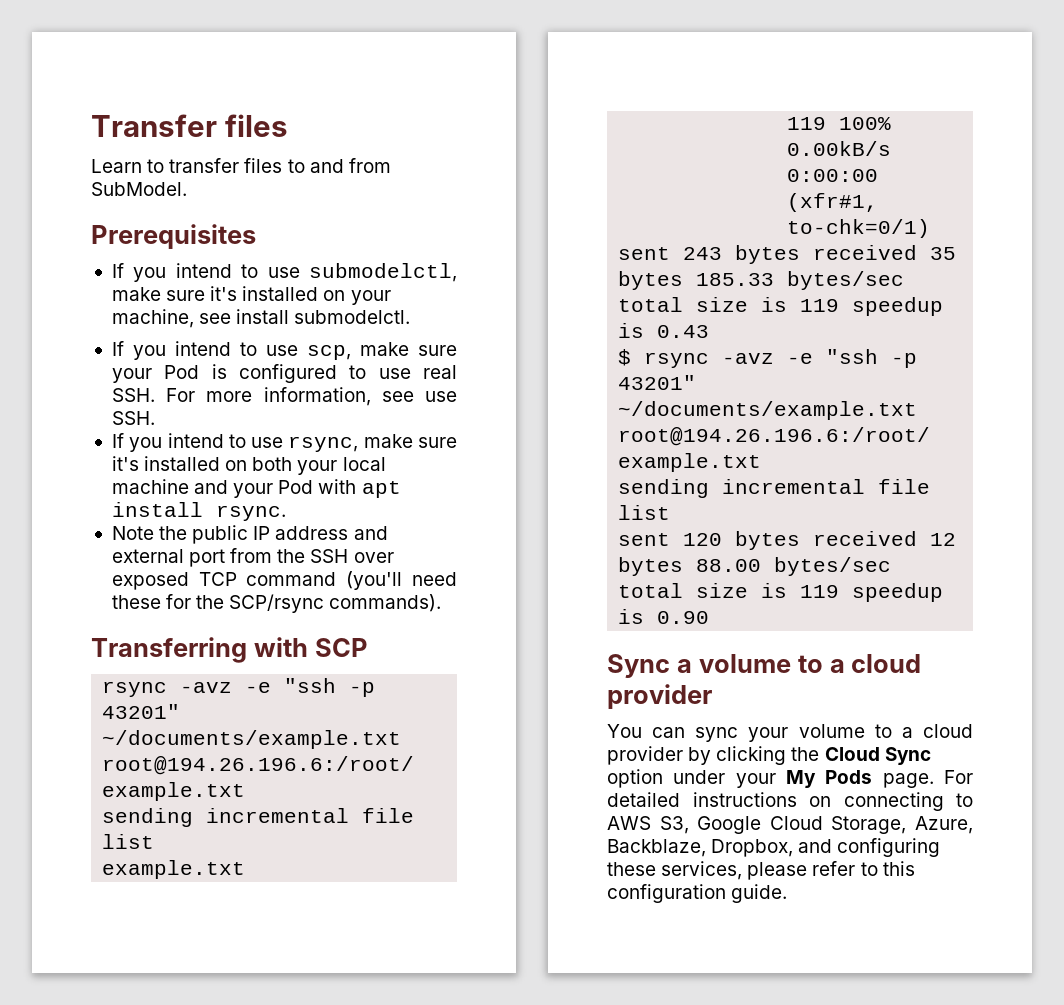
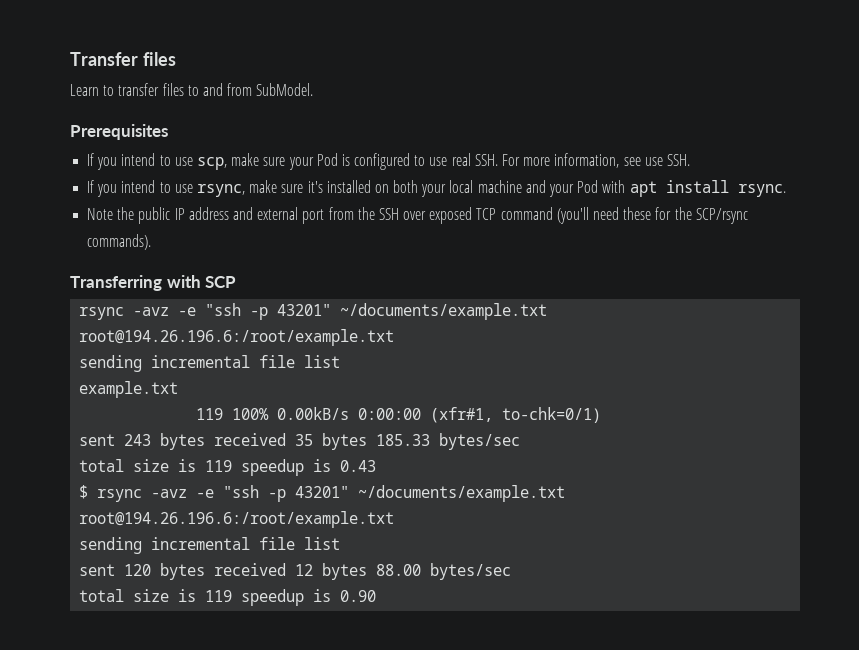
[111,263,458,282] [111,286,391,305] [111,309,411,328] // If you intend to use submodelctl, make sure it's installed on your machine, see install submodelctl. -> (168, 132) none
[607,654,922,678] [607,684,712,709] [607,724,973,742] [607,746,931,765] [607,769,973,788] [607,792,973,811] [607,816,973,834] [607,838,941,857] [607,861,915,880] [607,884,788,903] // Sync a volume to a cloud provider // You can sync your volume to a cloud provider by clicking the Cloud Sync option under your My Pods page. For detailed instructions on connecting to AWS S3, Google Cloud Storage, Azure, Backblaze, Dropbox, and configuring these services, please refer to this configuration guide. -> (377, 596) none

